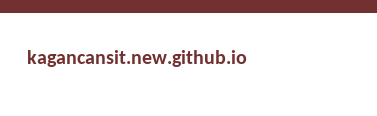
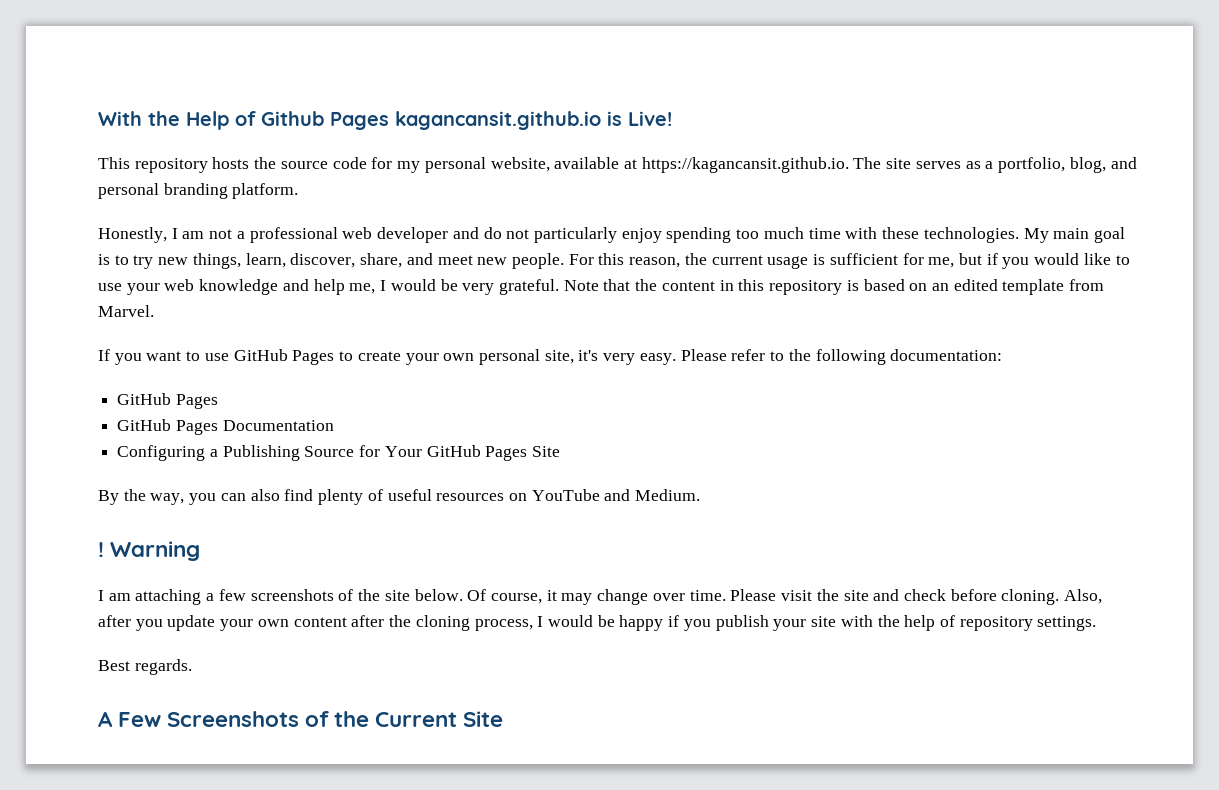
[27,50,247,67] kagancansit.new.github.io -> [98,111,672,130] [98,157,1137,173] [98,183,299,199] [98,227,1125,243] [98,253,1130,269] [98,279,1105,295] [98,305,154,317] [98,349,1003,365] [117,393,218,409] [117,419,334,435] [117,445,561,461] [98,489,701,505] [98,541,201,561] [98,589,1103,605] [98,615,1097,631] [98,659,192,675] [98,711,504,727] With the Help of Github Pages kagancansit.github.io is Live! // This repository hosts the source code for my personal website, available at https://kagancansit.github.io. The site serves as a portfolio, blog, and personal branding platform. // Honestly, I am not a professional web developer and do not particularly enjoy spending too much time with these technologies. My main goal is to try new things, learn, discover, share, and meet new people. For this reason, the current usage is sufficient for me, but if you would like to use your web knowledge and help me, I would be very grateful. Note that the content in this repository is based on an edited template from Marvel. // If you want to use GitHub Pages to create your own personal site, it's very easy. Please refer to the following documentation: // GitHub Pages // GitHub Pages Documentation // Configuring a Publishing Source for Your GitHub Pages Site // By the way, you can also find plenty of useful resources on YouTube and Medium. // ! Warning // I am attaching a few screenshots of the site below. Of course, it may change over time. Please visit the site and check before cloning. Also, after you update your own content after the cloning process, I would be happy if you publish your site with the help of repository settings. // Best regards. // A Few Screenshots of the Current Site

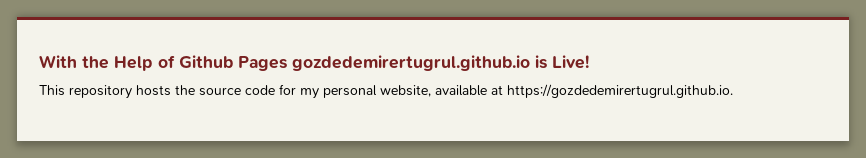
[395,111,601,130] kagancansit.github.io -> [292,55,530,71] gozdedemirertugrul.github.io
[641,157,1137,173] [98,183,299,199] [98,227,1125,243] [98,253,1130,269] [98,279,1105,295] [98,305,154,317] [98,349,1003,365] [117,393,218,409] [117,419,334,435] [117,445,561,461] [98,489,701,505] [98,541,201,561] [98,589,1103,605] [98,615,1097,631] [98,659,192,675] [98,711,504,727] https://kagancansit.github.io. The site serves as a portfolio, blog, and personal branding platform. // Honestly, I am not a professional web developer and do not particularly enjoy spending too much time with these technologies. My main goal is to try new things, learn, discover, share, and meet new people. For this reason, the current usage is sufficient for me, but if you would like to use your web knowledge and help me, I would be very grateful. Note that the content in this repository is based on an edited template from Marvel. // If you want to use GitHub Pages to create your own personal site, it's very easy. Please refer to the following documentation: // GitHub Pages // GitHub Pages Documentation // Configuring a Publishing Source for Your GitHub Pages Site // By the way, you can also find plenty of useful resources on YouTube and Medium. // ! Warning // I am attaching a few screenshots of the site below. Of course, it may change over time. Please visit the site and check before cloning. Also, after you update your own content after the cloning process, I would be happy if you publish your site with the help of repository settings. // Best regards. // A Few Screenshots of the Current Site -> [507,84,733,98] https://gozdedemirertugrul.github.io.

